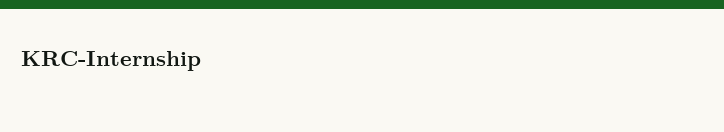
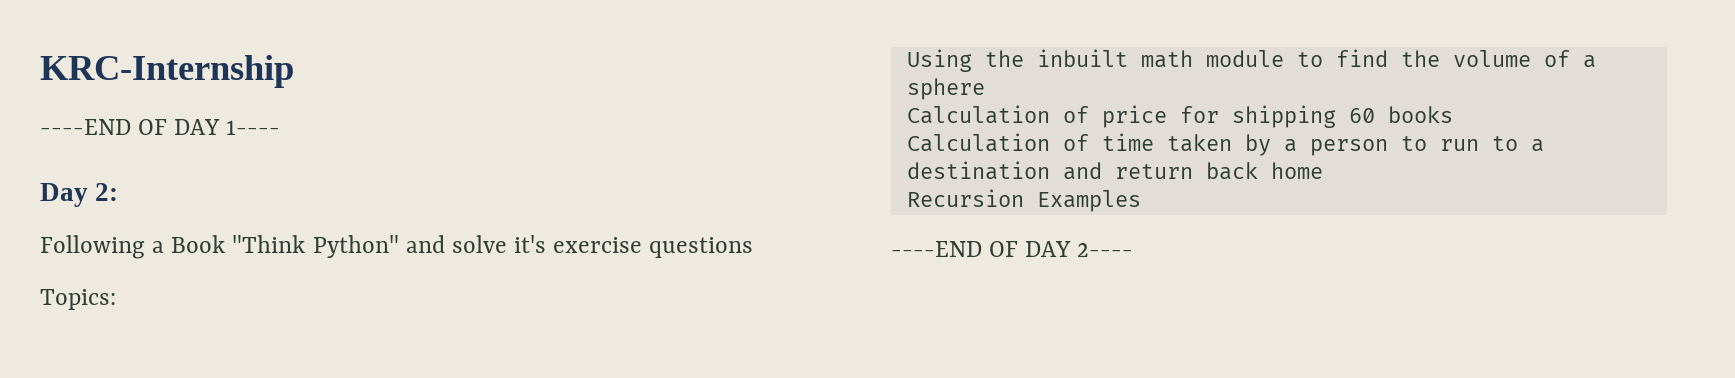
(201, 61) none -> [40,119,281,135] [40,183,119,207] [40,235,754,259] [40,289,116,310] [906,49,1596,72] [906,78,985,100] [906,105,1453,128] [906,133,1544,156] [906,161,1323,180] [906,189,1141,212] [891,241,1134,257] // ----END OF DAY 1---- // Day 2: // Following a Book "Think Python" and solve it's exercise questions // Topics: // Using the inbuilt math module to find the volume of a sphere // Calculation of price for shipping 60 books // Calculation of time taken by a person to run to a destination and return back home // Recursion Examples // ----END OF DAY 2----

